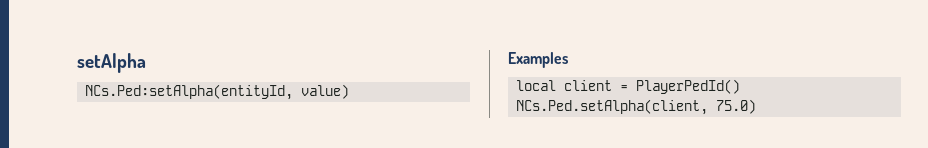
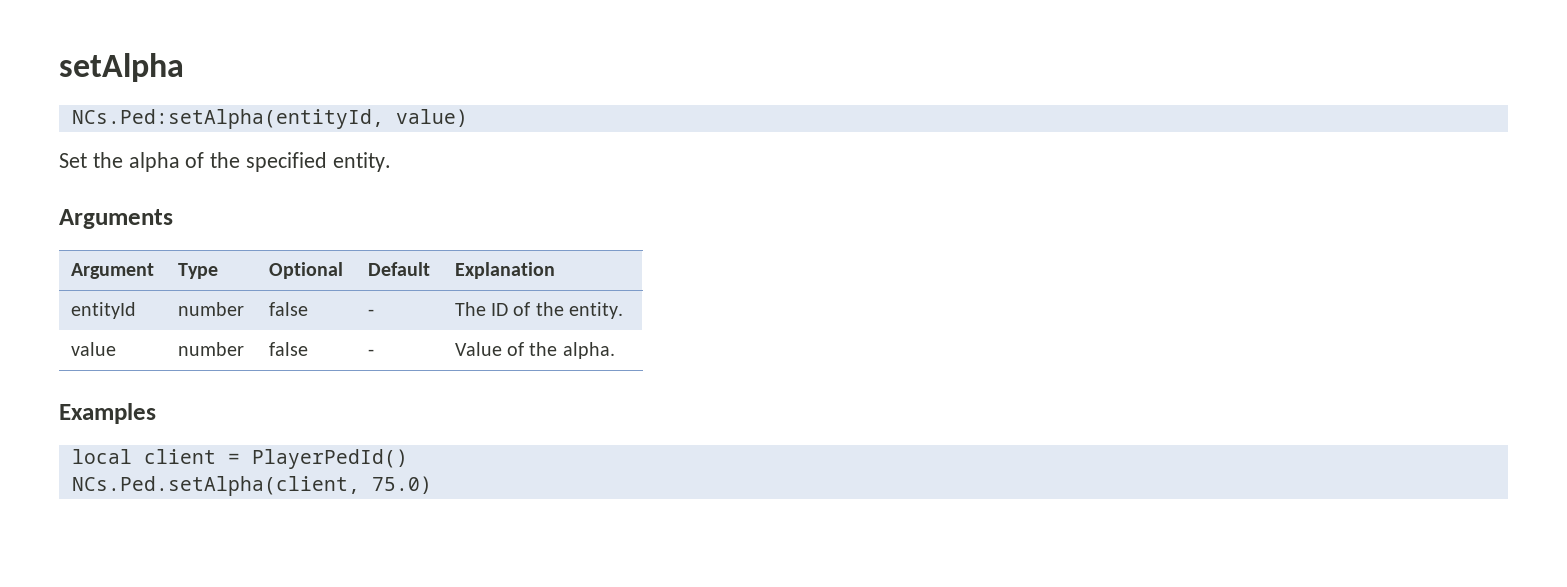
(350, 91) none -> [59,152,391,172] [59,209,173,229] [70,263,154,279] [177,263,218,279] [268,262,343,279] [367,262,430,276] [454,262,555,279] [70,302,136,319] [177,302,244,316] [268,302,308,316] [367,309,374,316] [454,302,623,319] [70,342,116,356] [177,342,244,356] [268,342,308,356] [367,349,374,356] [454,342,615,359] // Set the alpha of the specified entity. // Arguments // Argument | Type | Optional | Default | Explanation // entityId | number | false | - | The ID of the entity. // value | number | false | - | Value of the alpha.

